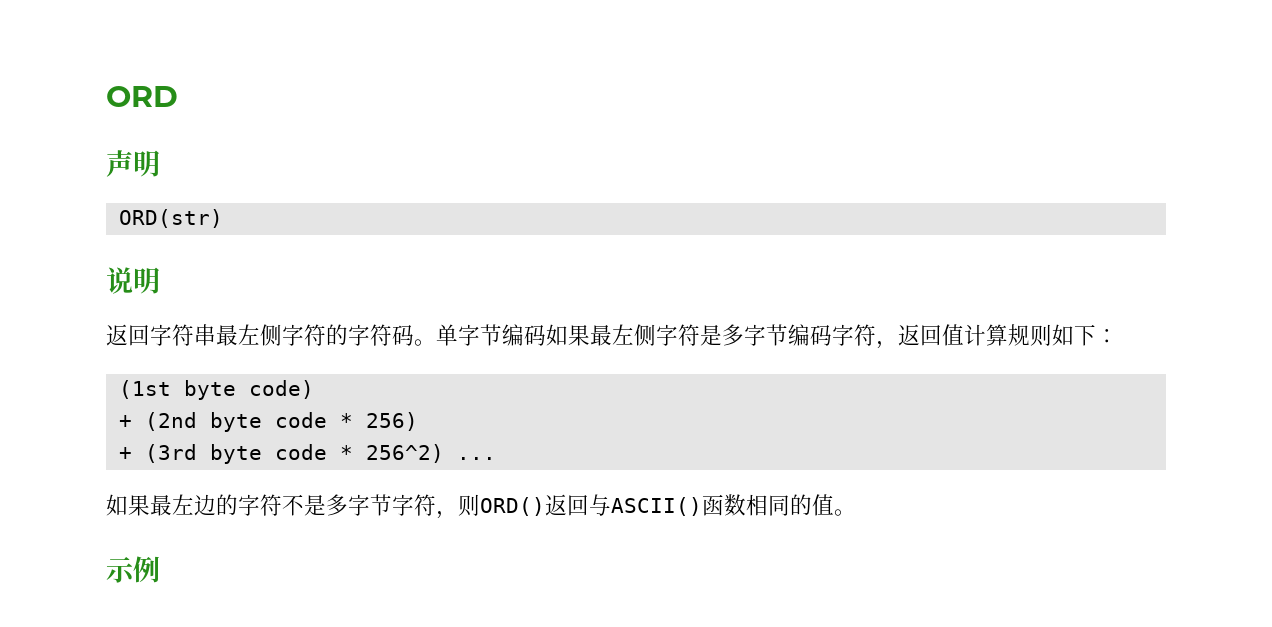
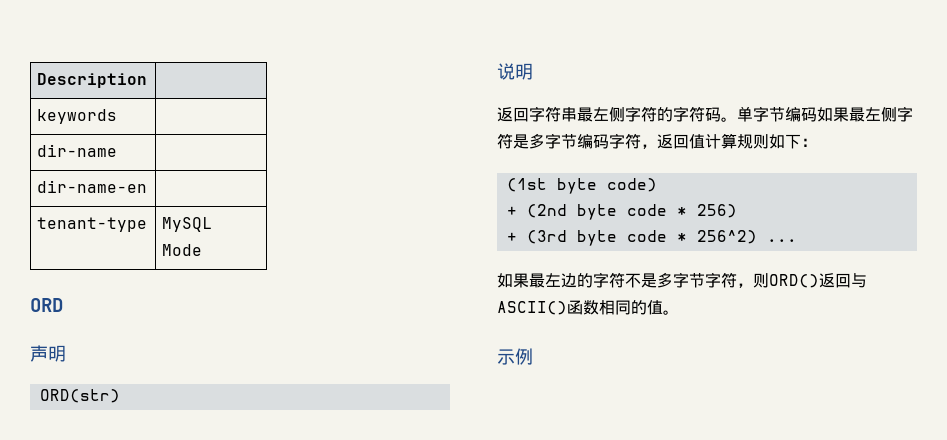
(106, 96) none -> [37,73,148,88] [37,109,118,124] [37,144,118,157] [37,180,148,193] [37,217,148,232] [162,217,213,232] [162,244,203,256] Description | // keywords | // dir-name | // dir-name-en | // tenant-type | MySQL Mode //

